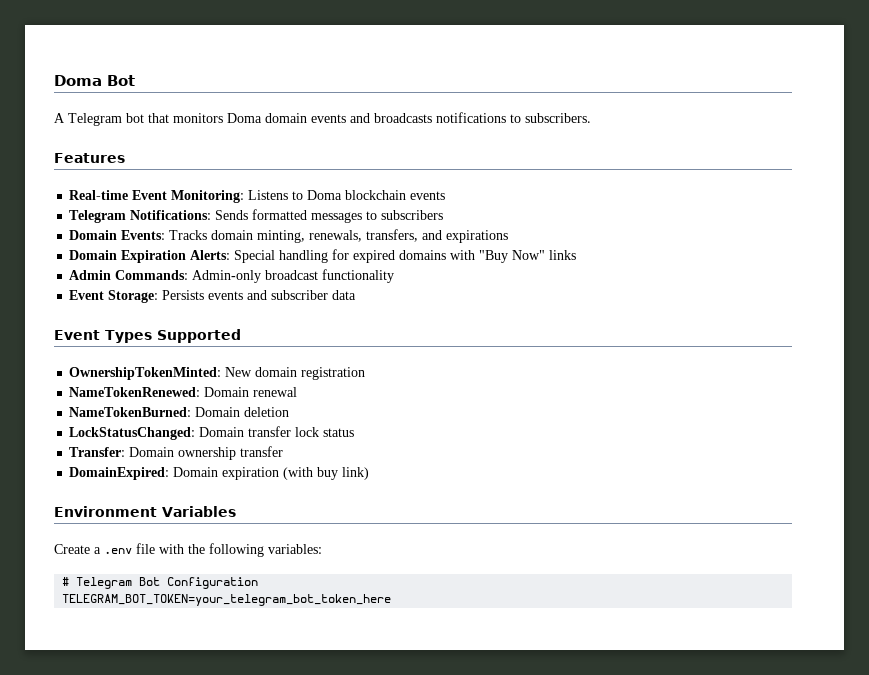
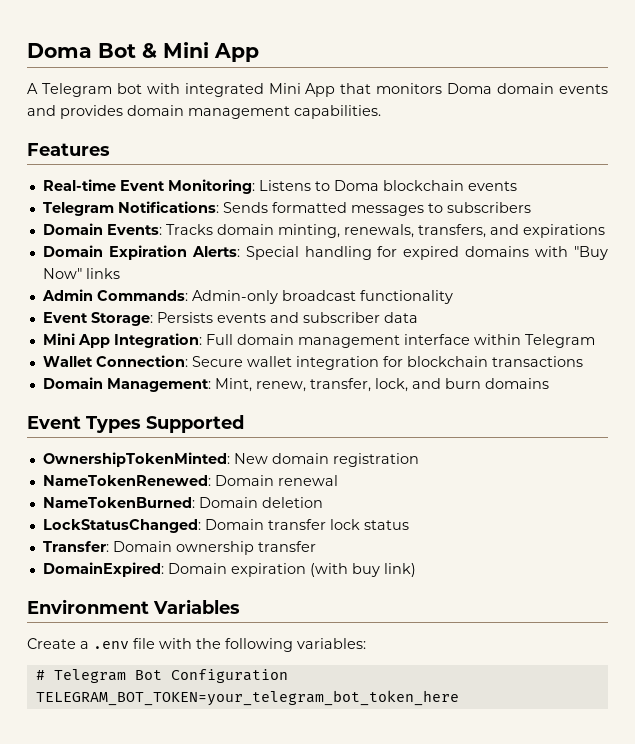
(135, 80) none -> [142,42,259,62] & Mini App
(144, 118) none -> [146,83,336,97] with integrated Mini App
[374,112,591,123] broadcasts notifications to subscribers. -> [60,105,381,119] provides domain management capabilities.
(357, 295) none -> [42,333,595,348] [42,355,583,370] [42,377,549,392] // Mini App Integration: Full domain management interface within Telegram // Wallet Connection: Secure wallet integration for blockchain transactions // Domain Management: Mint, renew, transfer, lock, and burn domains

